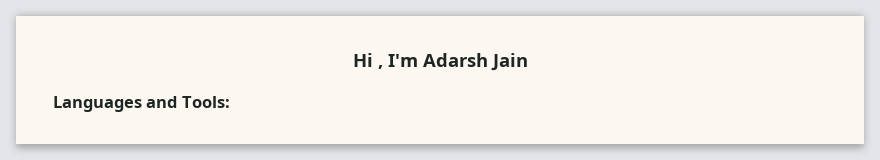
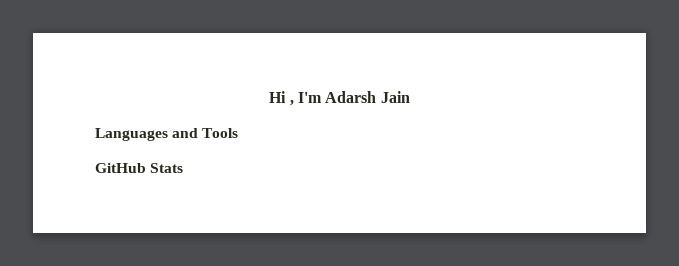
[181,96,230,108] Tools: -> [202,128,239,138] [95,163,184,173] Tools // GitHub Stats

